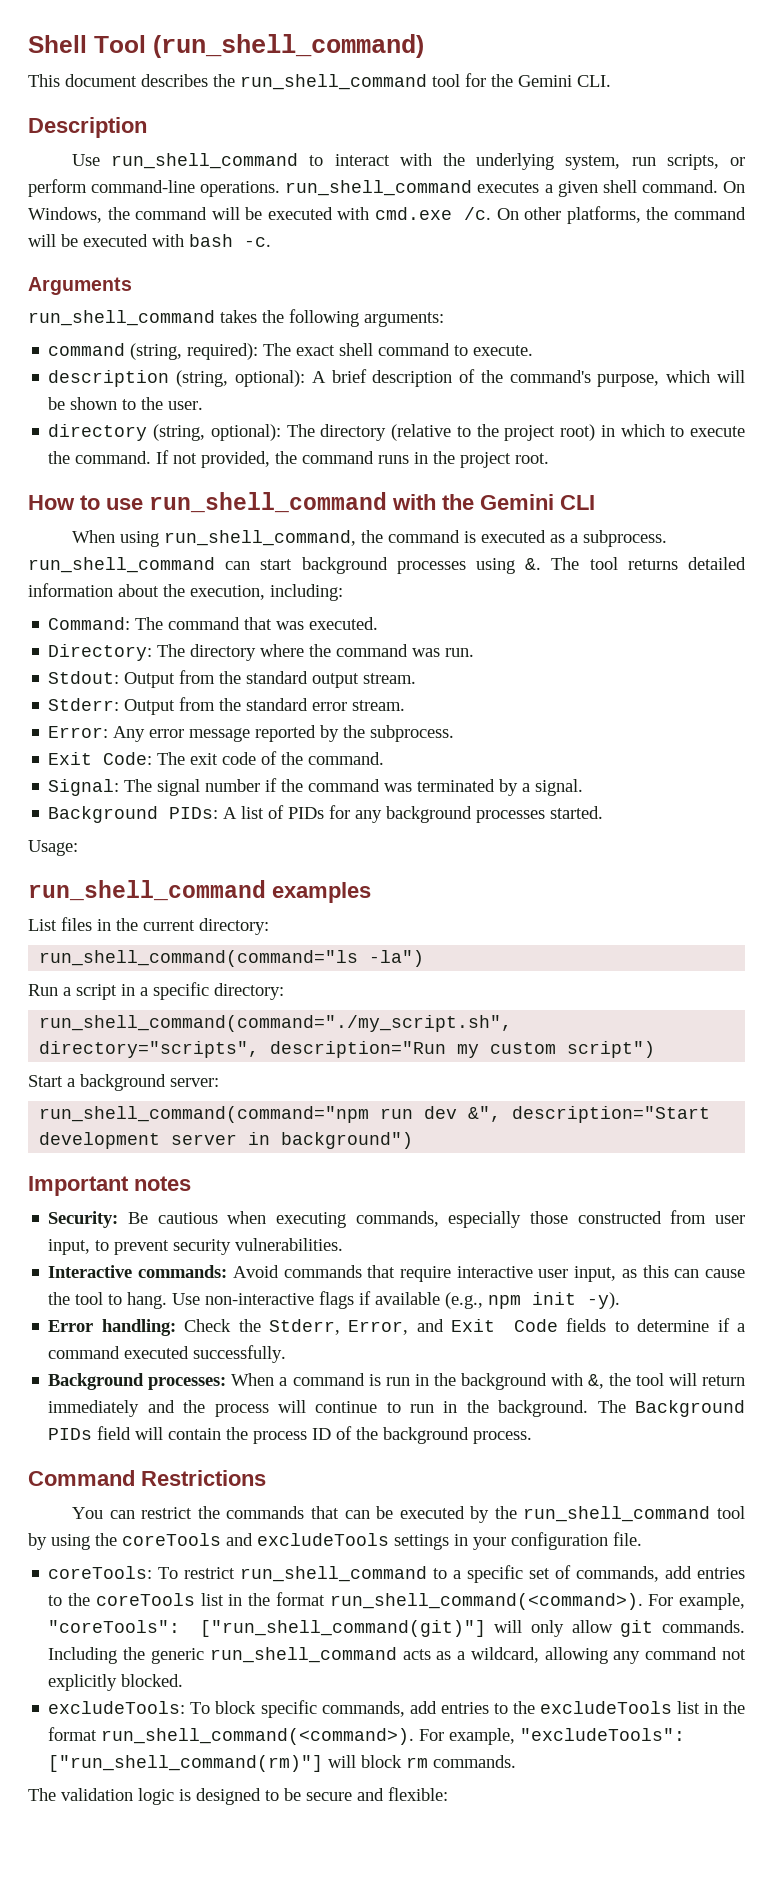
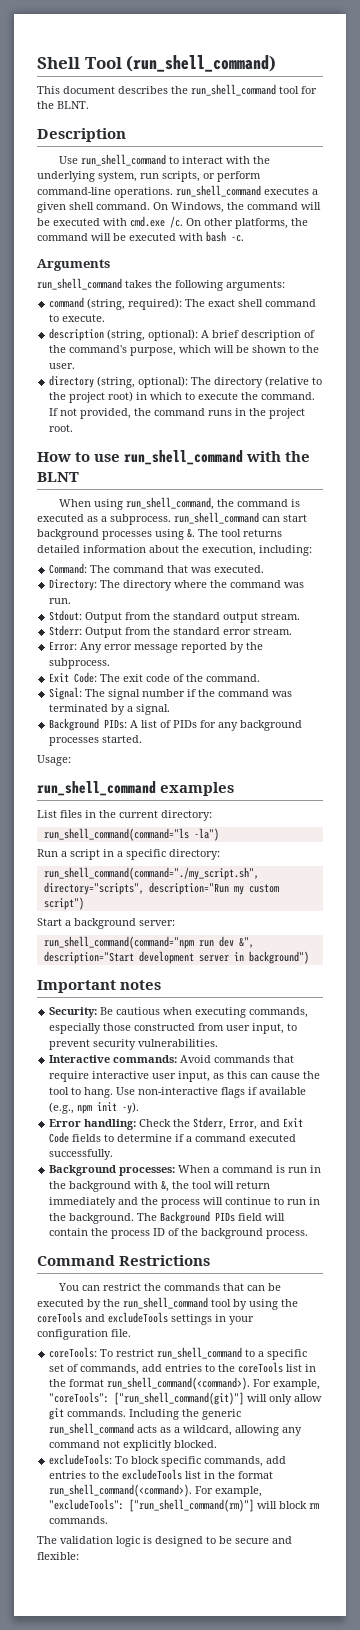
[518,75,611,87] Gemini CLI. -> [57,101,89,109] BLNT.
[480,494,595,510] Gemini CLI -> [37,472,79,482] BLNT

